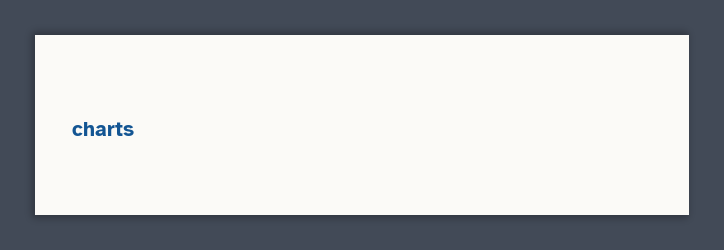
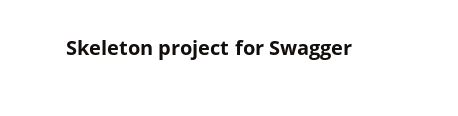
[72,122,134,136] charts -> [66,40,352,60] Skeleton project for Swagger

